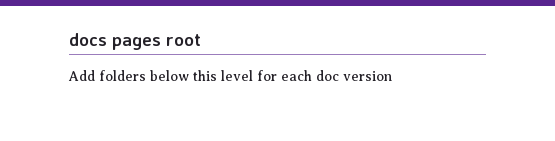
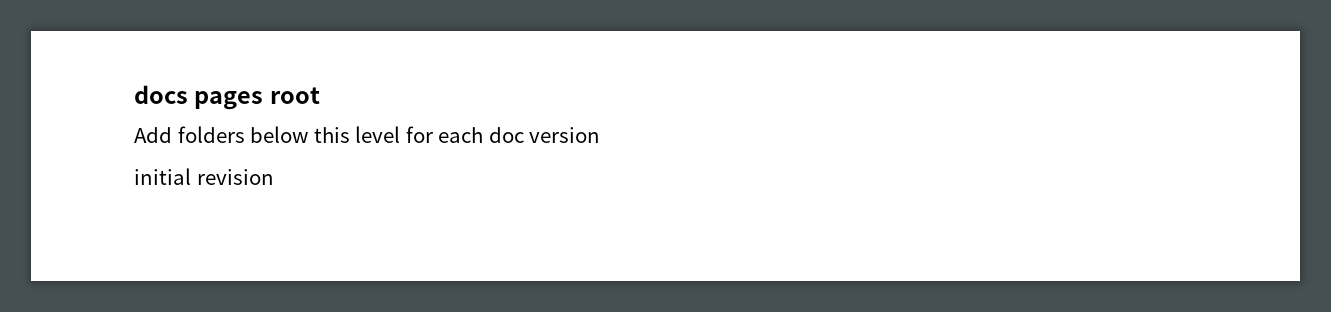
(392, 76) none -> [134,168,274,185] // initial revision

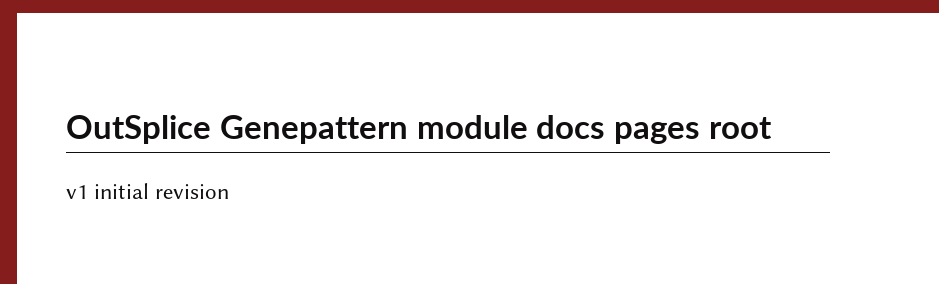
(134, 94) none -> [66,115,528,144] OutSplice Genepattern module
[134,126,601,143] Add folders below this level for each doc version // -> [66,185,88,199] v1

